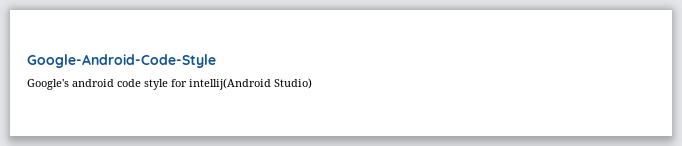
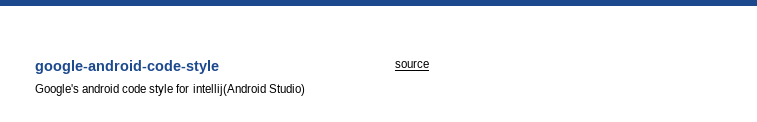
[27,54,216,68] Google-Android-Code-Style -> [35,60,219,74] google-android-code-style
(312, 83) none -> [395,60,429,68] // source

